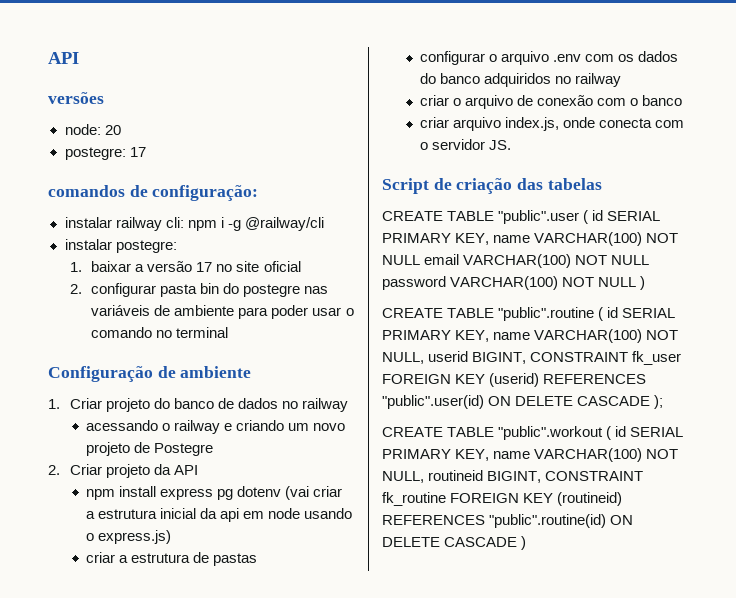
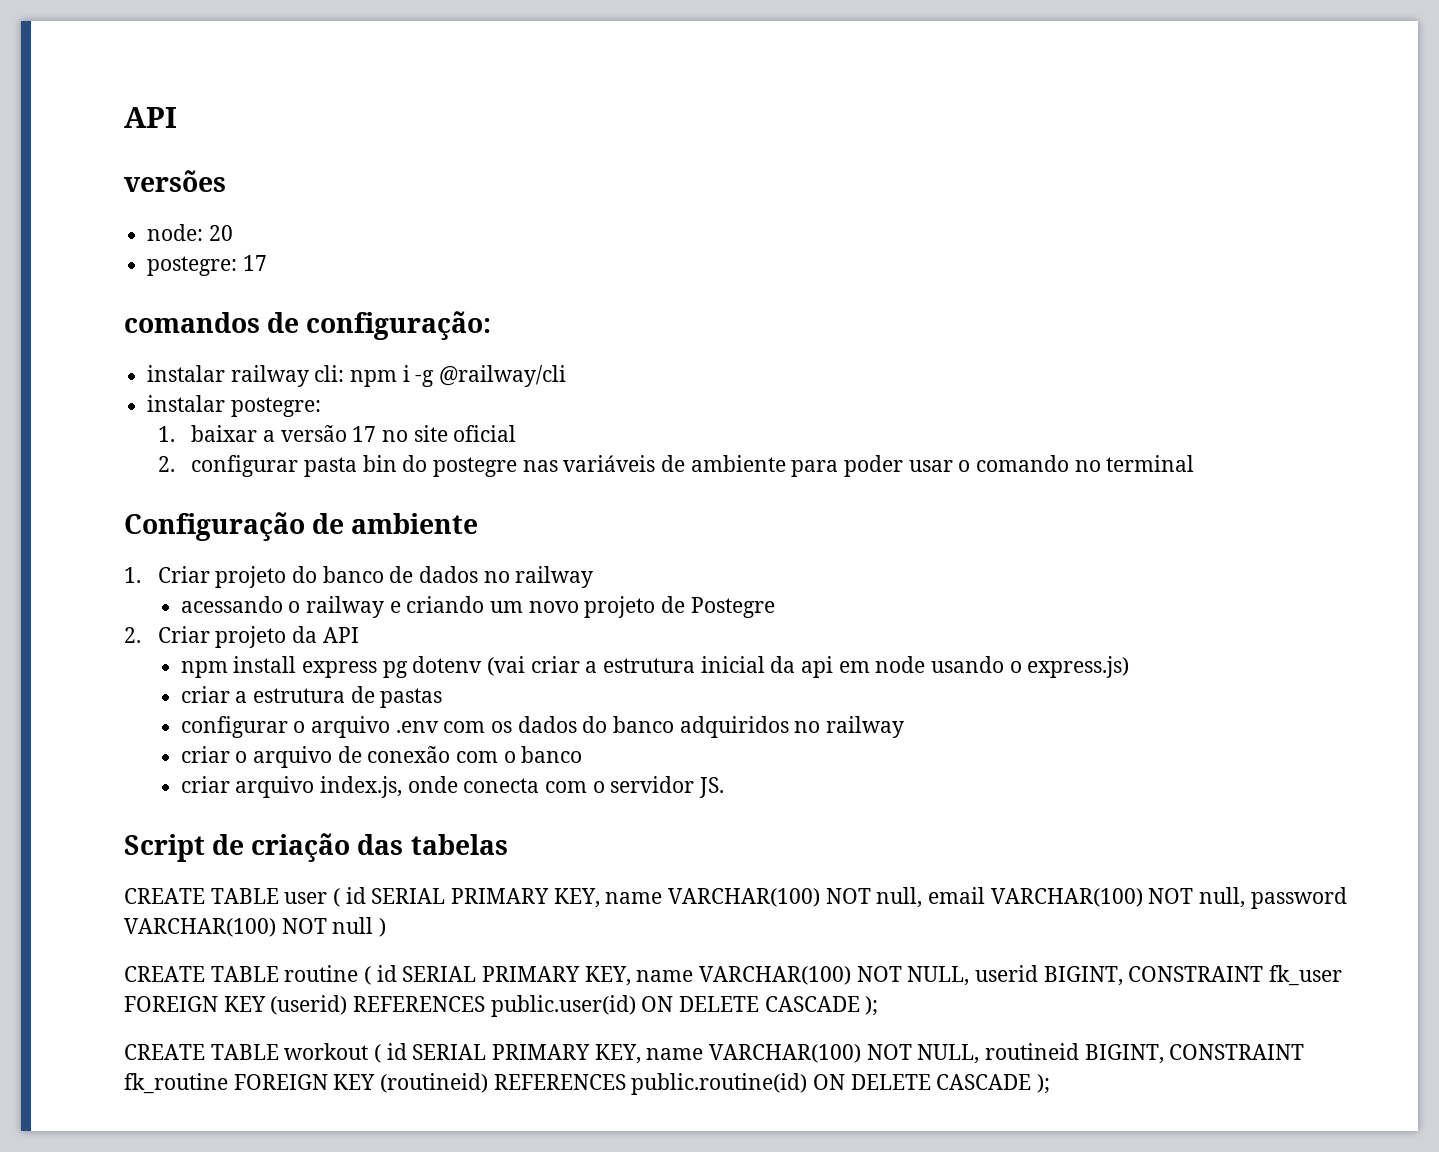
[498,210,661,224] [382,232,679,246] [382,255,420,265] "public".user ( id SERIAL PRIMARY KEY, name VARCHAR(100) NOT NULL -> [284,887,923,908] user ( id SERIAL PRIMARY KEY, name VARCHAR(100) NOT null,
[611,255,650,265] NULL -> [1199,887,1246,908] null,
[598,277,637,287] NULL -> [332,917,374,934] null
[498,307,595,321] "public".routine -> [284,965,359,982] routine
[382,395,484,409] "public".user(id) -> [490,995,636,1017] public.user(id)
[498,426,604,440] "public".workout -> [284,1043,369,1060] workout
[489,514,634,528] [382,536,527,550] "public".routine(id) ON DELETE CASCADE ) -> [631,1073,1051,1095] public.routine(id) ON DELETE CASCADE );

